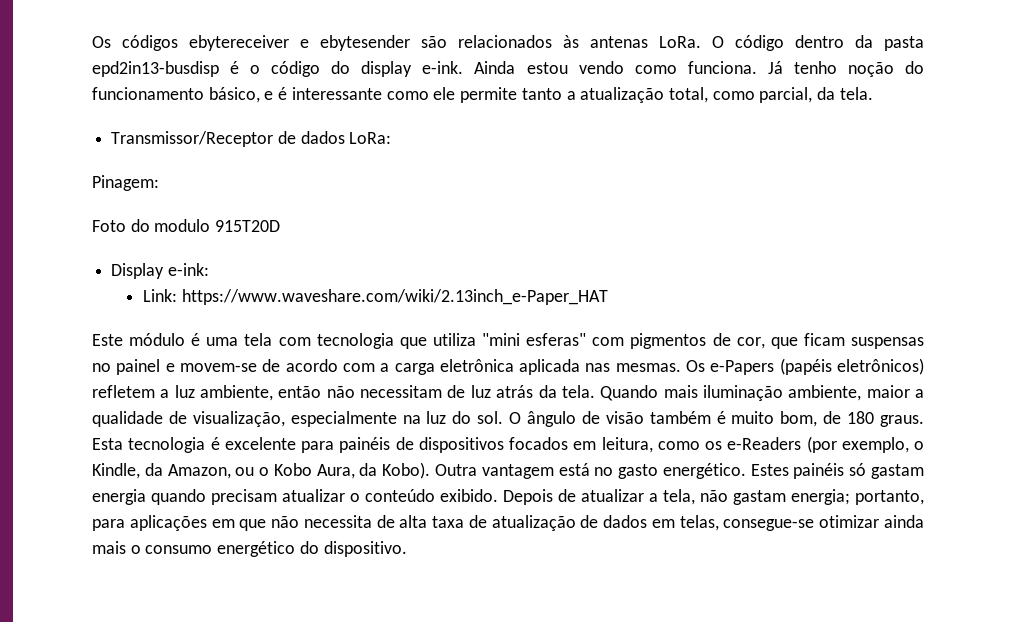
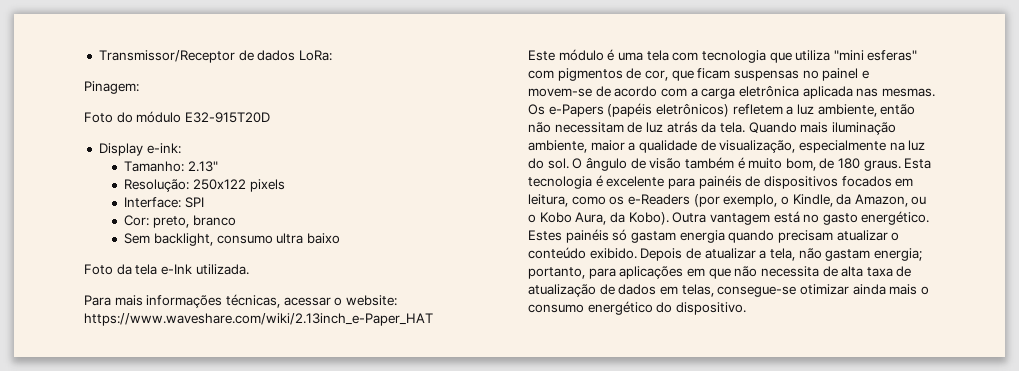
[92,35,924,51] [92,61,925,77] [92,87,873,103] Os códigos ebytereceiver e ebytesender são relacionados às antenas LoRa. O código dentro da pasta epd2in13-busdisp é o código do display e-ink. Ainda estou vendo como funciona. Já tenho noção do funcionamento básico, e é interessante como ele permite tanto a atualização total, como parcial, da tela. // -> (98, 56) none
[154,219,281,232] modulo 915T20D -> [136,111,270,123] módulo E32-915T20D
[142,289,177,302] Link: -> [124,161,218,172] [124,179,285,192] [124,197,204,208] [124,215,236,228] [124,233,340,246] [84,264,249,275] [84,294,397,308] Tamanho: 2.13" // Resolução: 250x122 pixels // Interface: SPI // Cor: preto, branco // Sem backlight, consumo ultra baixo // Foto da tela e-Ink utilizada. // Para mais informações técnicas, acessar o website:

